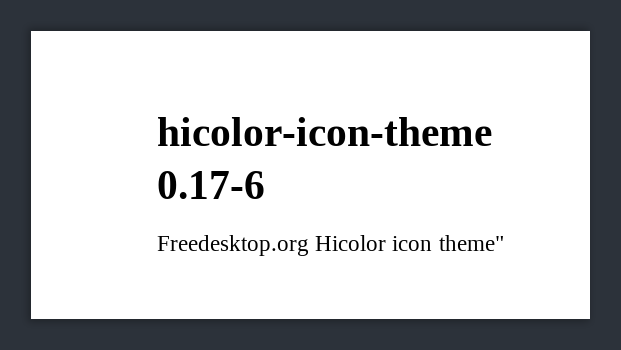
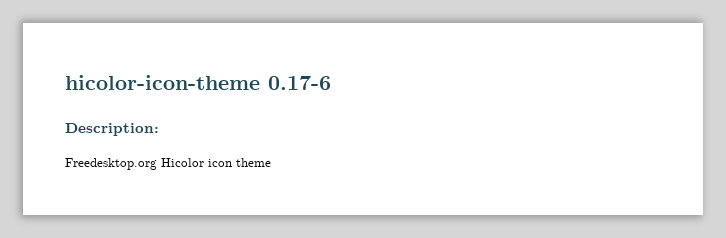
(265, 185) none -> [65,123,159,136] // Description:
[438,235,504,251] theme" -> [236,158,271,167] theme

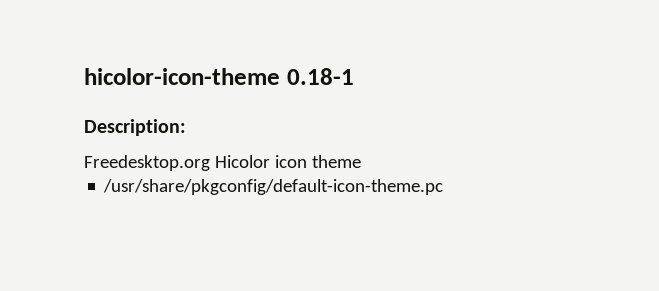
[268,76,331,90] 0.17-6 -> [286,68,354,85] 0.18-1
(271, 162) none -> [103,179,444,195] // /usr/share/pkgconfig/default-icon-theme.pc

